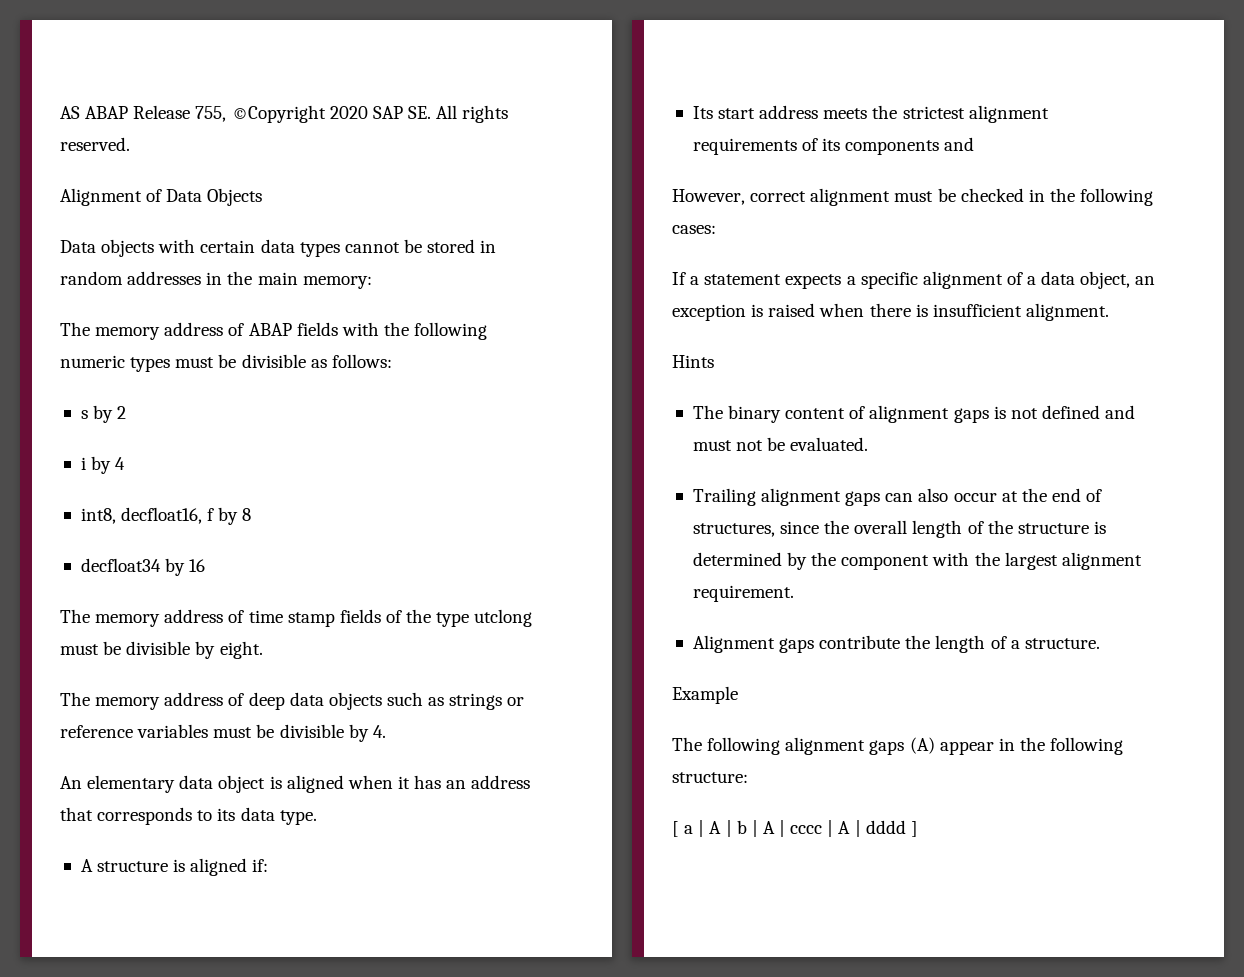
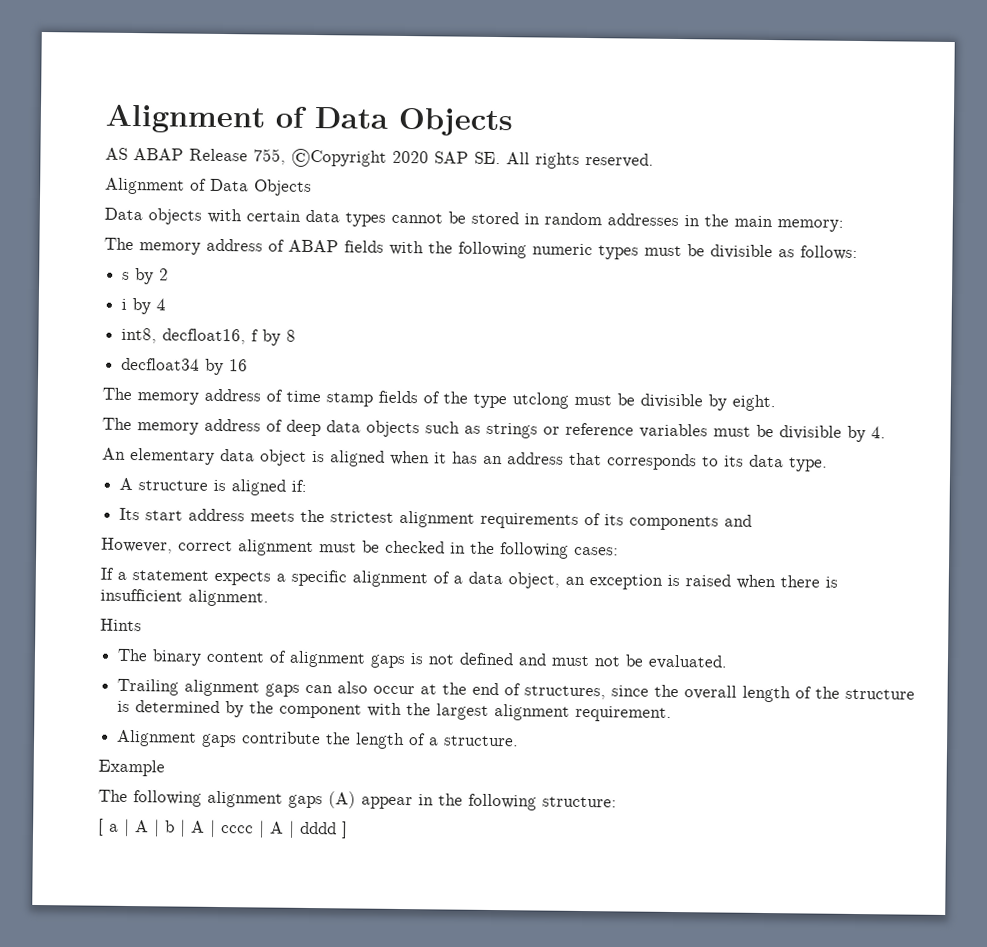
(60, 112) none -> [105,104,514,137] Alignment of Data Objects //

